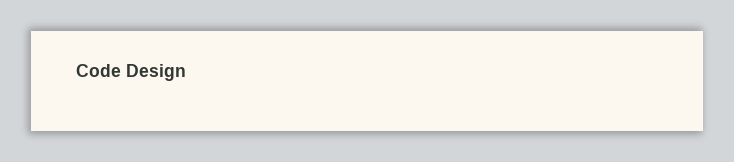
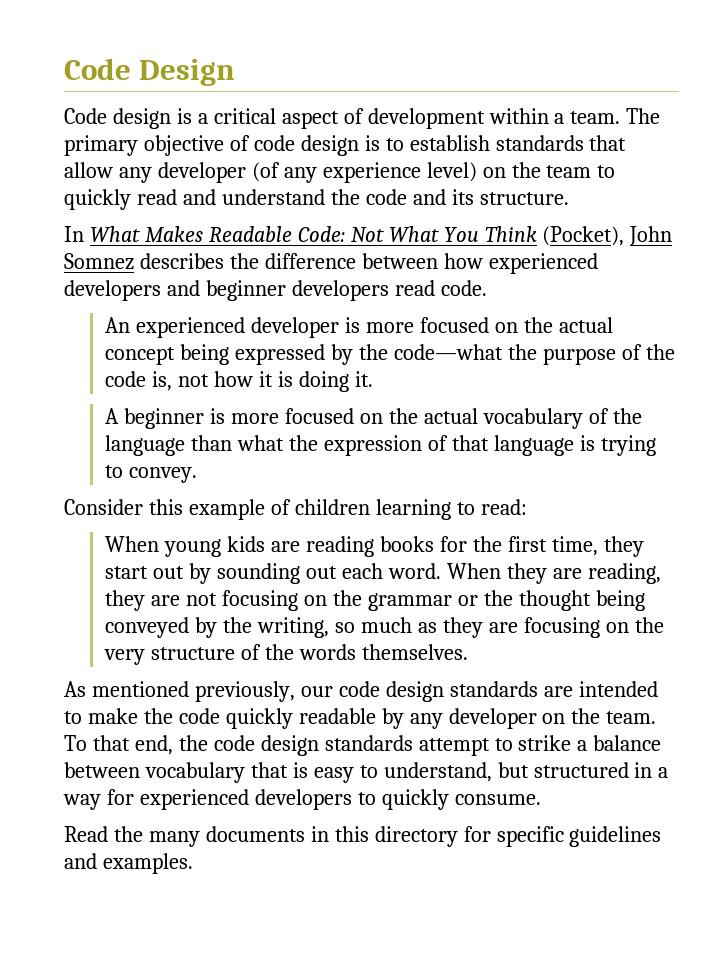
(186, 72) none -> [64,108,661,129] [64,135,627,156] [64,162,616,183] [64,189,569,210] [64,226,673,246] [64,253,598,274] [64,280,487,301] [105,317,613,338] [105,344,675,365] [105,371,373,392] [105,408,642,429] [105,435,656,456] [105,465,198,483] [64,499,527,520] [105,536,644,557] [105,563,661,584] [105,590,645,611] [105,617,664,638] [104,644,469,665] [64,681,658,702] [64,708,657,729] [64,735,662,756] [64,762,669,783] [63,789,541,810] [64,826,662,847] [64,853,193,874] // Code design is a critical aspect of development within a team. The primary objective of code design is to establish standards that allow any developer (of any experience level) on the team to quickly read and understand the code and its structure. // In What Makes Readable Code: Not What You Think (Pocket), John Somnez describes the difference between how experienced developers and beginner developers read code. // An experienced developer is more focused on the actual concept being expressed by the code—what the purpose of the code is, not how it is doing it. // A beginner is more focused on the actual vocabulary of the language than what the expression of that language is trying to convey. // Consider this example of children learning to read: // When young kids are reading books for the first time, they start out by sounding out each word. When they are reading, they are not focusing on the grammar or the thought being conveyed by the writing, so much as they are focusing on the very structure of the words themselves. // As mentioned previously, our code design standards are intended to make the code quickly readable by any developer on the team. To that end, the code design standards attempt to strike a balance between vocabulary that is easy to understand, but structured in a way for experienced developers to quickly consume. // Read the many documents in this directory for specific guidelines and examples.

